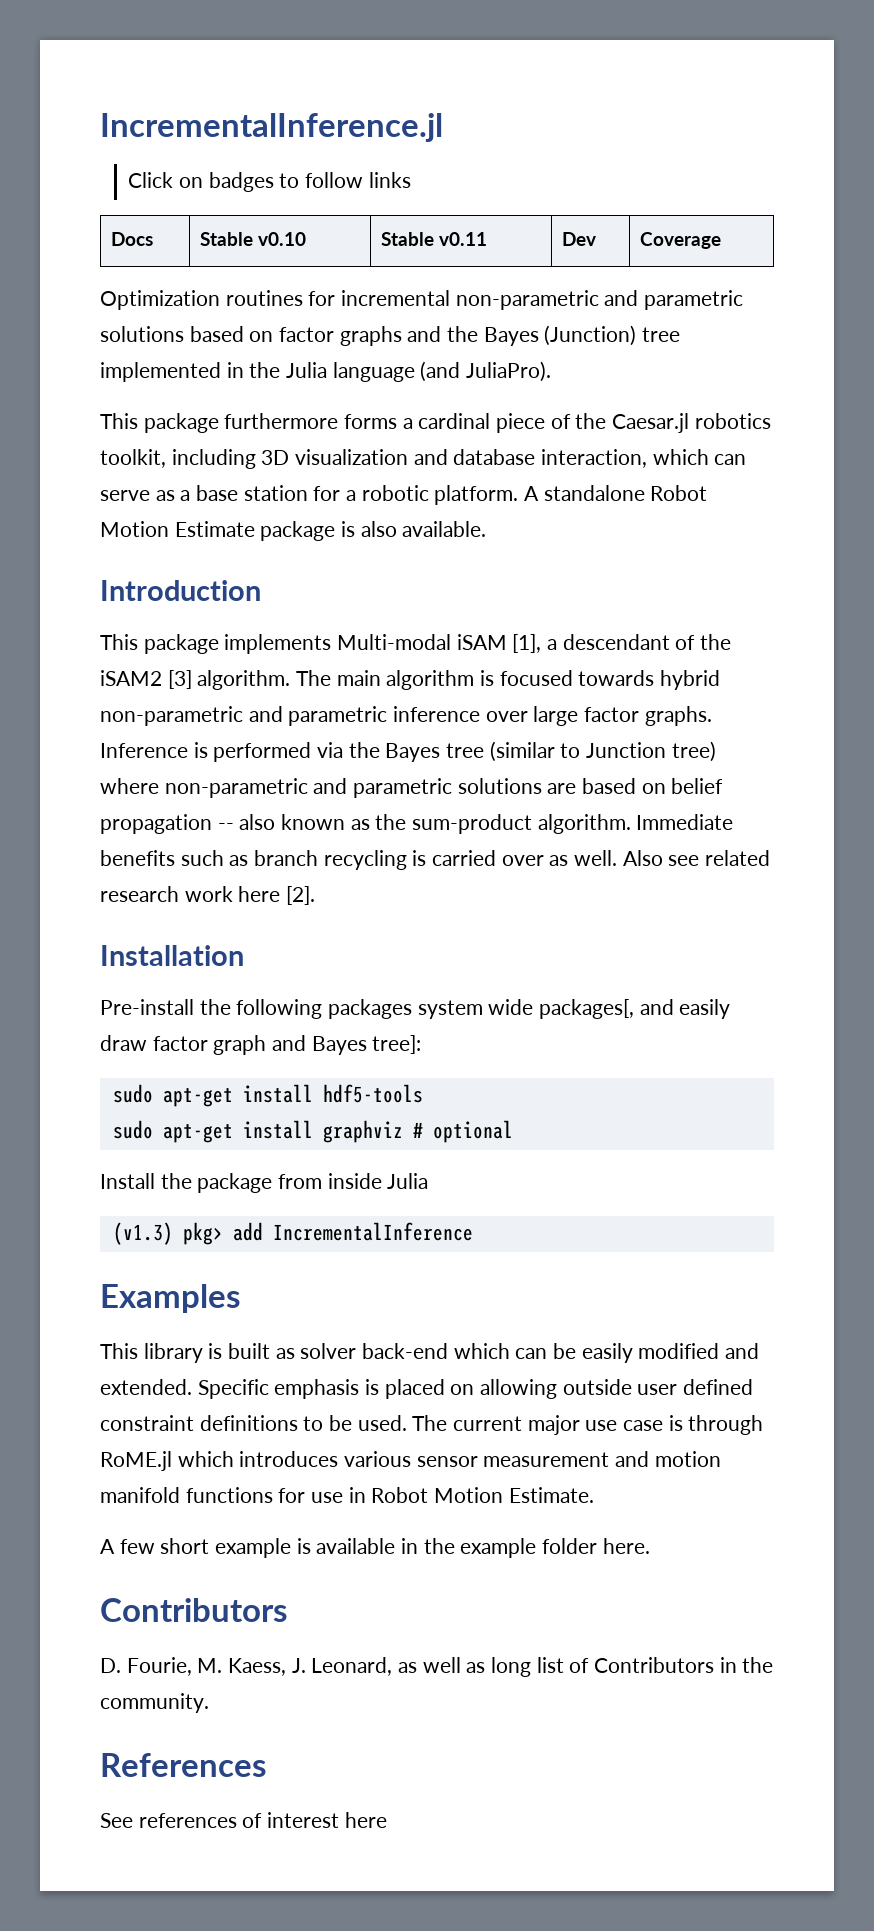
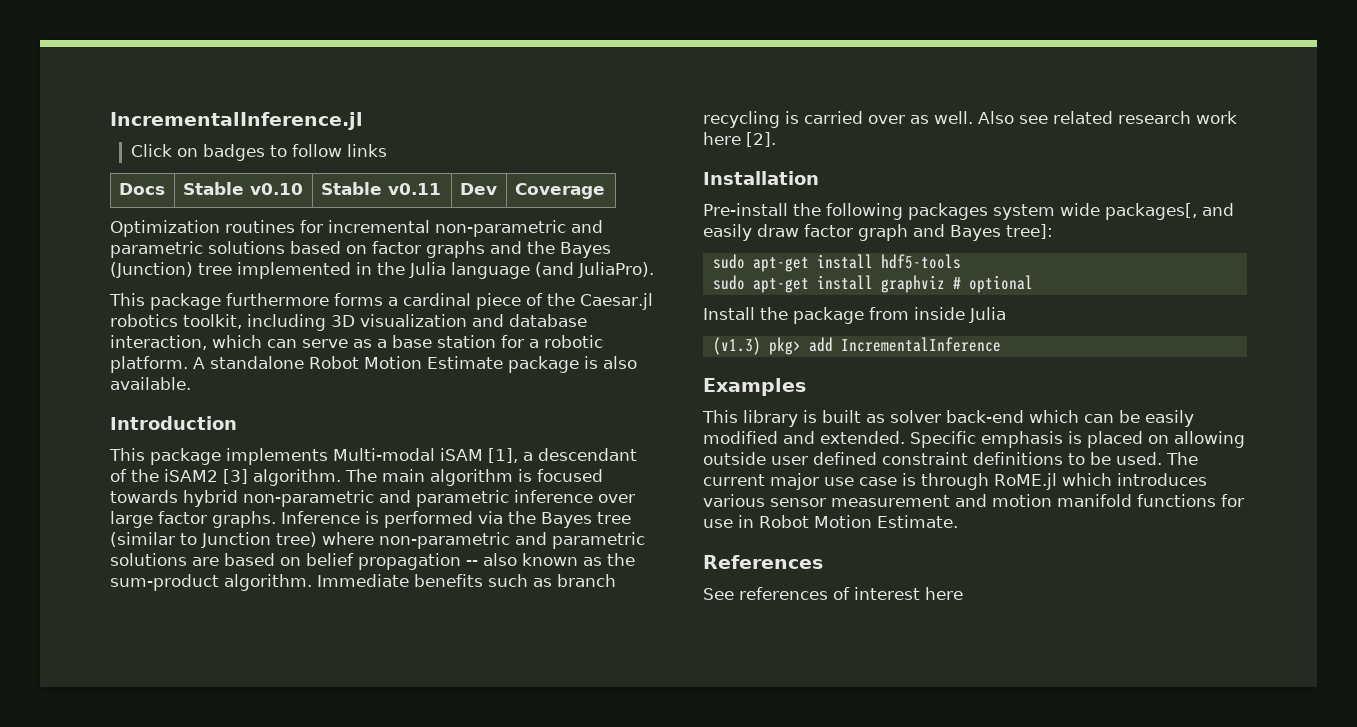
[100,1538,650,1558] [100,1598,288,1622] [100,1657,774,1677] [100,1693,209,1713] // A few short example is available in the example folder here. // Contributors // D. Fourie, M. Kaess, J. Leonard, as well as long list of Contributors in the community. -> (958, 521) none

